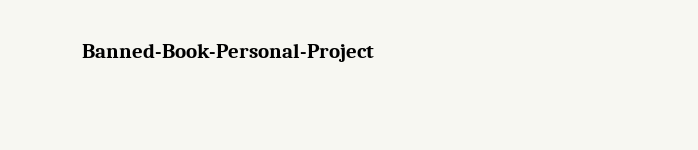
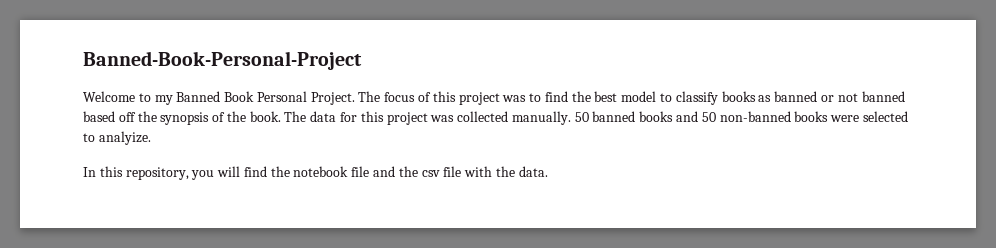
(374, 52) none -> [83,91,905,105] [83,111,908,125] [83,131,151,145] [83,166,548,180] // Welcome to my Banned Book Personal Project. The focus of this project was to find the best model to classify books as banned or not banned based off the synopsis of the book. The data for this project was collected manually. 50 banned books and 50 non-banned books were selected to analyize. // In this repository, you will find the notebook file and the csv file with the data.

